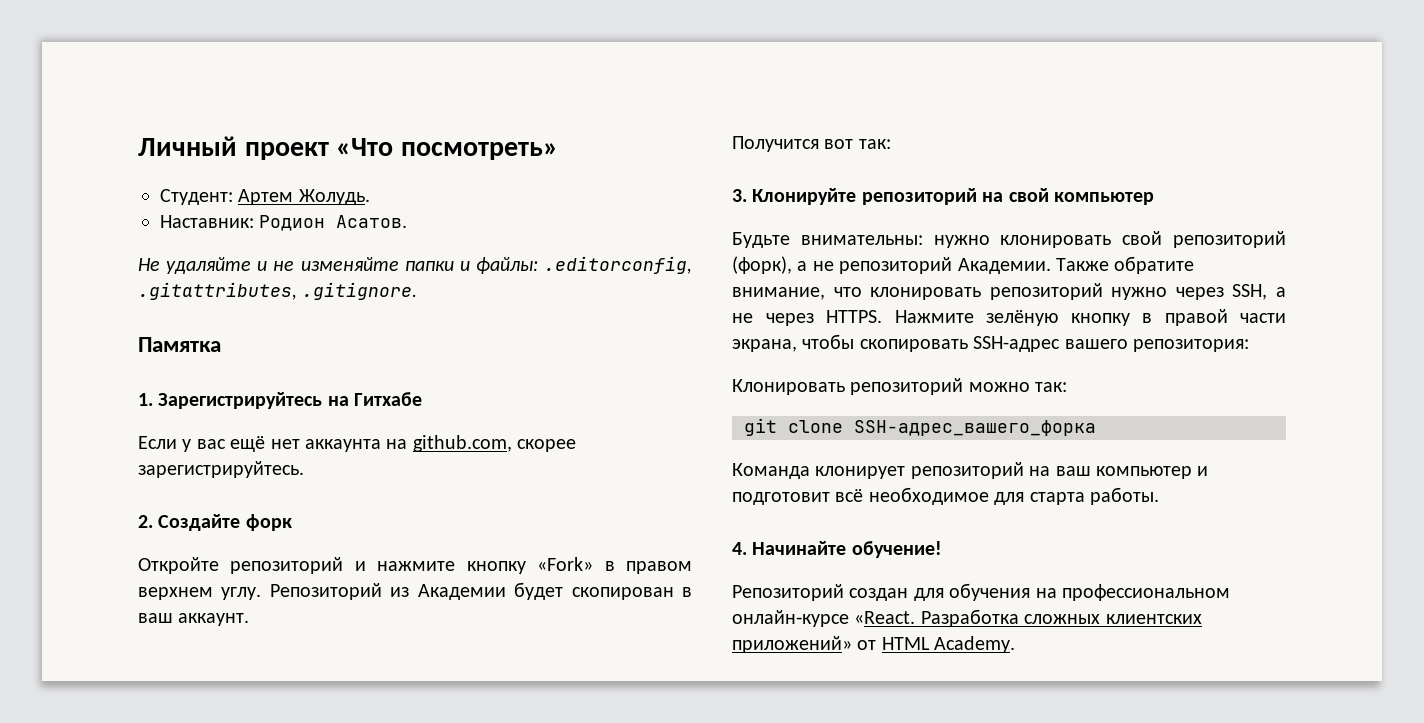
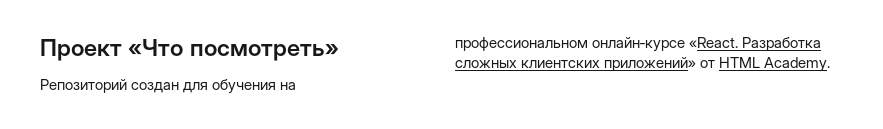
[138,136,329,160] Личный проект -> [40,39,122,61] Проект
[160,189,370,205] [160,215,408,231] [138,256,692,274] [138,282,418,300] [138,337,221,352] [138,392,423,409] [138,435,577,452] [138,461,304,478] [138,514,292,531] [138,557,692,574] [138,582,692,600] [138,613,250,626] [732,136,891,152] [732,188,1154,205] [732,231,1286,248] [732,256,1195,274] [732,283,1286,300] [732,309,1286,326] [732,334,1249,352] [732,378,1068,395] [744,418,1096,436] [732,462,1209,479] [732,487,1159,505] [732,541,942,558] // Студент: Артем Жолудь. // Наставник: Родион Асатов. // Не удаляйте и не изменяйте папки и файлы: .editorconfig, .gitattributes, .gitignore. // Памятка // 1. Зарегистрируйтесь на Гитхабе // Если у вас ещё нет аккаунта на github.com, скорее зарегистрируйтесь. // 2. Создайте форк // Откройте репозиторий и нажмите кнопку «Fork» в правом верхнем углу. Репозиторий из Академии будет скопирован в ваш аккаунт. // Получится вот так: // 3. Клонируйте репозиторий на свой компьютер // Будьте внимательны: нужно клонировать свой репозиторий (форк), а не репозиторий Академии. Также обратите внимание, что клонировать репозиторий нужно через SSH, а не через HTTPS. Нажмите зелёную кнопку в правой части экрана, чтобы скопировать SSH-адрес вашего репозитория: // Клонировать репозиторий можно так: // git clone SSH-адрес_вашего_форка // Команда клонирует репозиторий на ваш компьютер и подготовит всё необходимое для старта работы. // 4. Начинайте обучение! -> (339, 52) none

